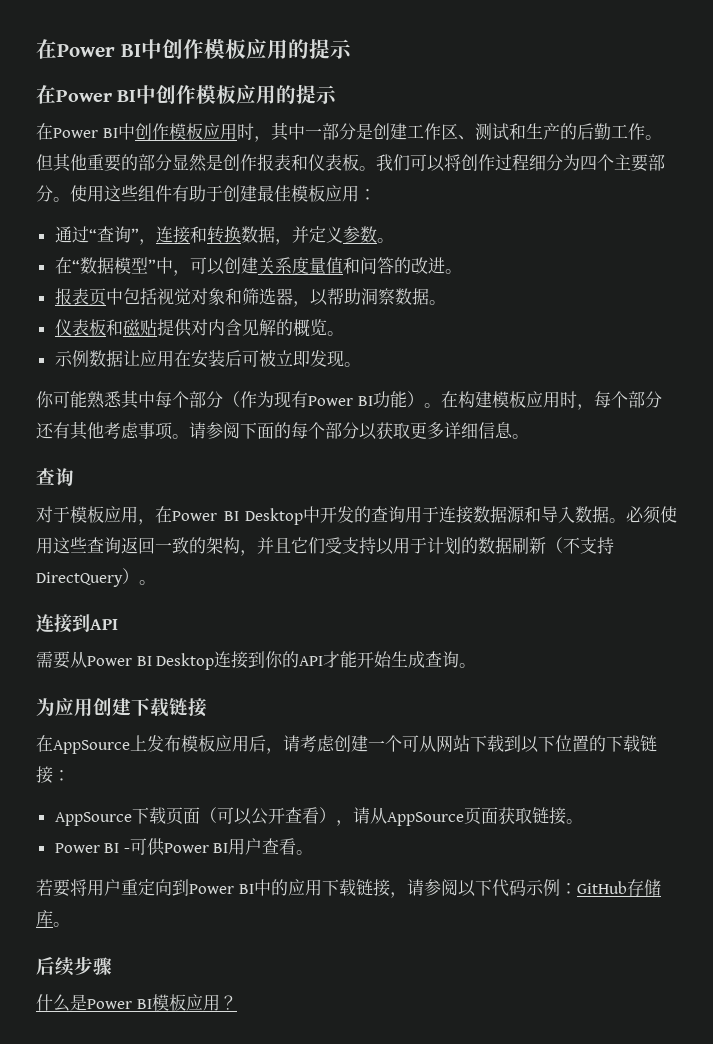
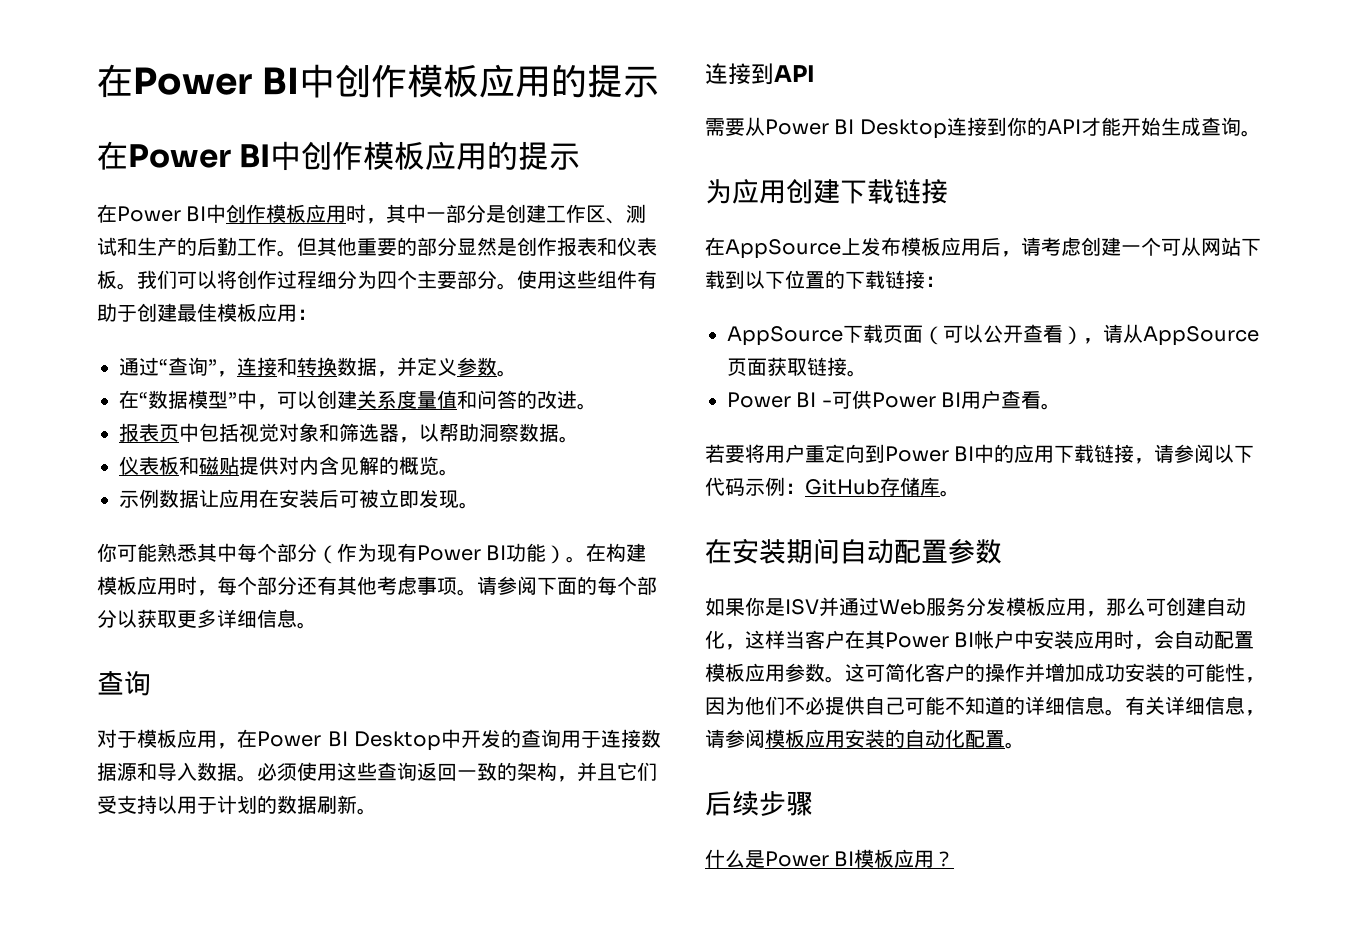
[546,537,614,554] [36,568,139,587] （不支持DirectQuery） -> (357, 804) none
(70, 924) none -> [705,538,1002,564] [705,597,1246,617] [705,630,1255,650] [705,663,1265,683] [705,696,1265,716] [705,729,1025,749] // 在安装期间自动配置参数 // 如果你是ISV并通过Web服务分发模板应用，那么可创建自动化，这样当客户在其Power BI帐户中安装应用时，会自动配置模板应用参数。这可简化客户的操作并增加成功安装的可能性，因为他们不必提供自己可能不知道的详细信息。有关详细信息，请参阅模板应用安装的自动化配置。

